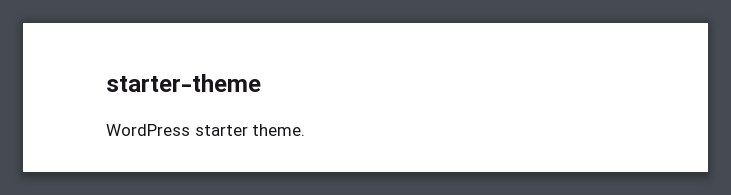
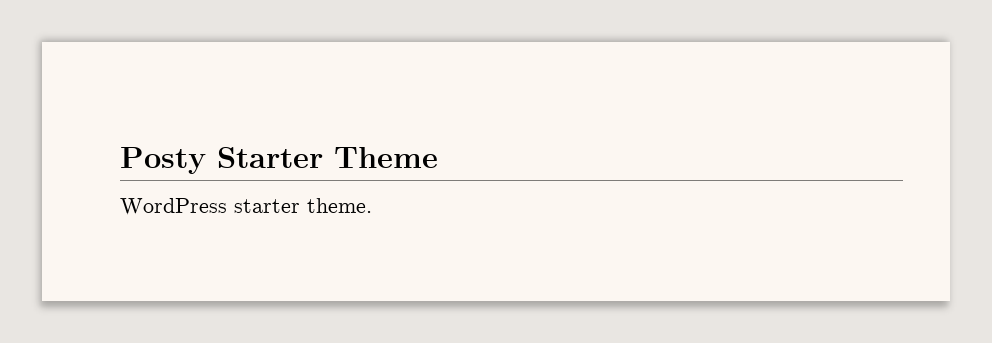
[106,74,261,92] starter-theme -> [120,147,438,174] Posty Starter Theme

